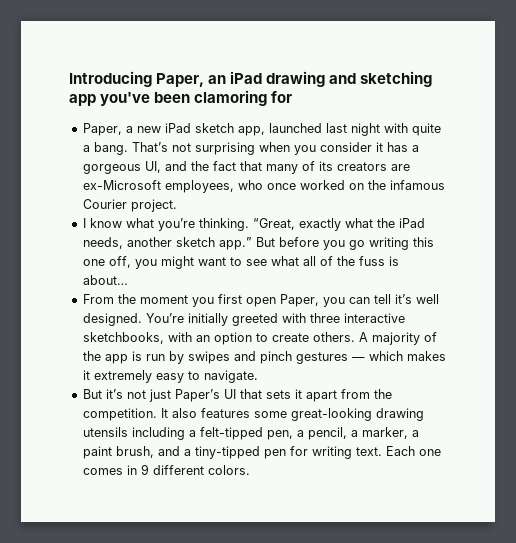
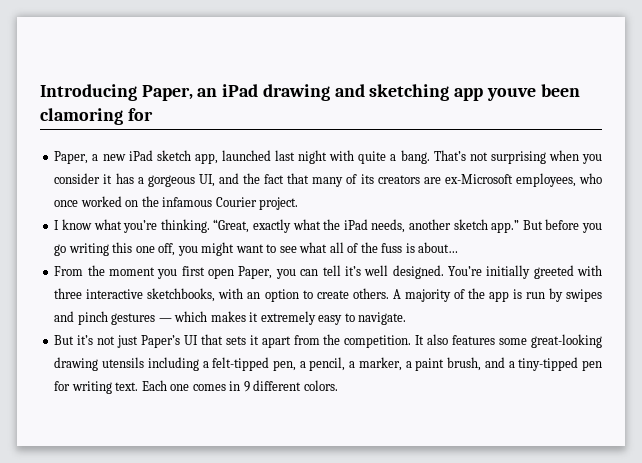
[100,92,151,106] you've -> [486,88,536,101] youve

